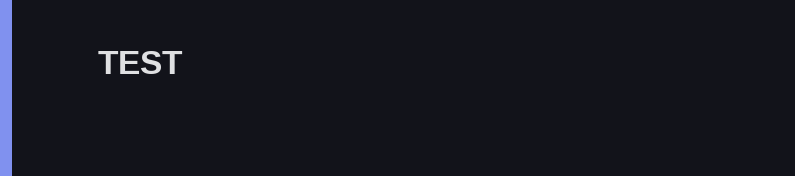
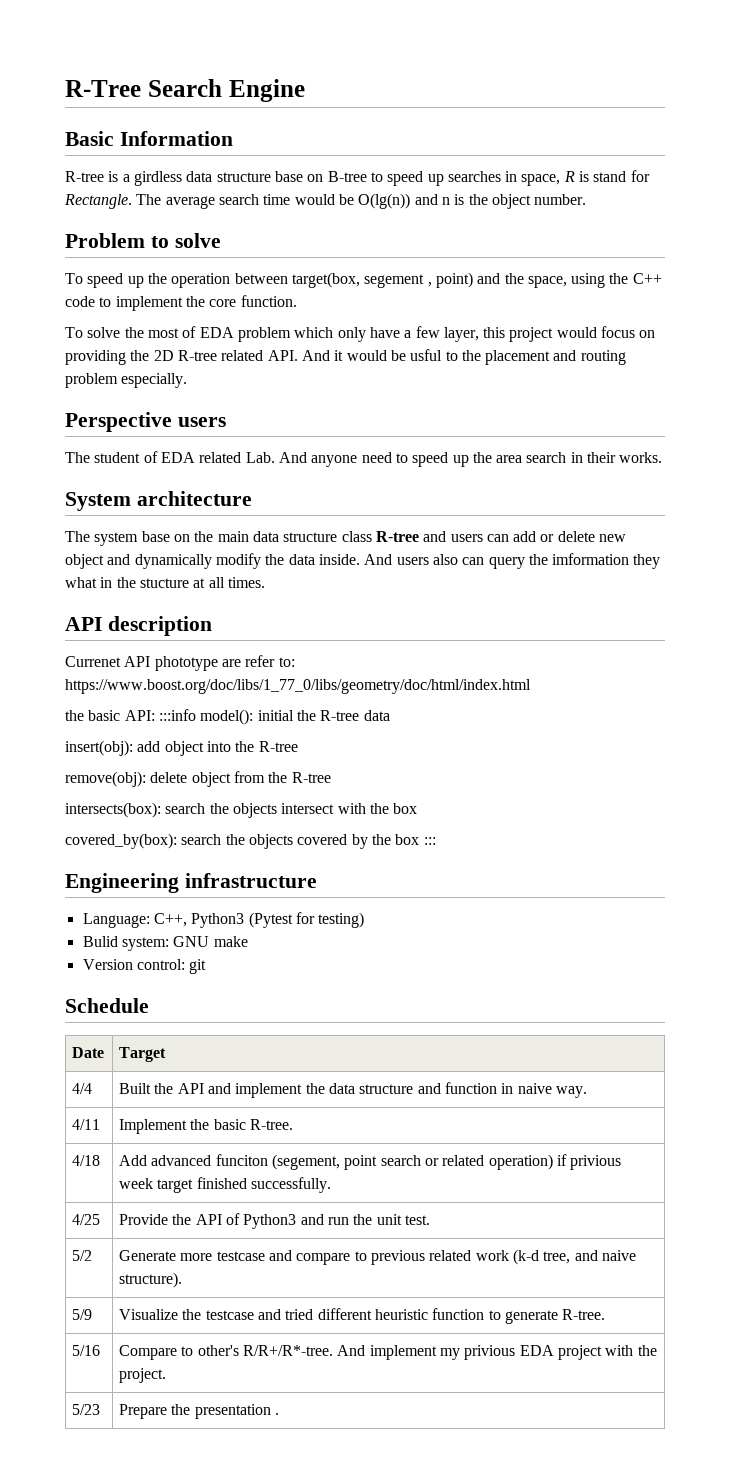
[98,51,183,74] TEST -> [65,79,305,102] [65,131,233,146] [65,170,650,186] [64,193,587,209] [65,233,221,248] [65,272,662,288] [65,295,297,311] [65,326,656,342] [65,349,626,365] [65,373,188,388] [65,412,226,432] [65,451,663,467] [65,491,252,511] [65,531,627,546] [65,553,661,569] [65,577,265,588] [65,616,212,636] [65,655,295,671] [65,679,531,694] [65,709,390,725] [65,740,298,756] [65,771,331,787] [65,802,418,818] [65,833,436,849] [65,873,317,893] [82,912,365,928] [82,936,248,951] [82,959,207,974] [65,998,149,1013] [72,1047,105,1058] [119,1047,167,1062] [72,1083,93,1094] [119,1082,587,1098] [72,1119,101,1130] [119,1119,294,1134] [72,1155,101,1166] [119,1154,622,1170] [119,1177,332,1193] [72,1214,101,1225] [119,1213,430,1229] [72,1250,93,1261] [119,1249,636,1265] [119,1272,183,1288] [72,1309,93,1320] [119,1308,606,1324] [72,1345,101,1356] [119,1345,657,1360] [119,1368,167,1383] [72,1404,101,1415] [119,1404,280,1419] R-Tree Search Engine // Basic Information // R-tree is a girdless data structure base on B-tree to speed up searches in space, R is stand for Rectangle. The average search time would be O(lg(n)) and n is the object number. // Problem to solve // To speed up the operation between target(box, segement , point) and the space, using the C++ code to implement the core function. // To solve the most of EDA problem which only have a few layer, this project would focus on providing the 2D R-tree related API. And it would be usful to the placement and routing problem especially. // Perspective users // The student of EDA related Lab. And anyone need to speed up the area search in their works. // System architecture // The system base on the main data structure class R-tree and users can add or delete new object and dynamically modify the data inside. And users also can query the imformation they what in the stucture at all times. // API description // Currenet API phototype are refer to: https://www.boost.org/doc/libs/1_77_0/libs/geometry/doc/html/index.html // the basic API: :::info model(): initial the R-tree data // insert(obj): add object into the R-tree // remove(obj): delete object from the R-tree // intersects(box): search the objects intersect with the box // covered_by(box): search the objects covered by the box ::: // Engineering infrastructure // Language: C++, Python3 (Pytest for testing) // Bulid system: GNU make // Version control: git // Schedule // Date | Target // 4/4 | Built the API and implement the data structure and function in naive way. // 4/11 | Implement the basic R-tree. // 4/18 | Add advanced funciton (segement, point search or related operation) if privious week target finished successfully. // 4/25 | Provide the API of Python3 and run the unit test. // 5/2 | Generate more testcase and compare to previous related work (k-d tree, and naive structure). // 5/9 | Visualize the testcase and tried different heuristic function to generate R-tree. // 5/16 | Compare to other's R/R+/R*-tree. And implement my privious EDA project with the project. // 5/23 | Prepare the presentation .

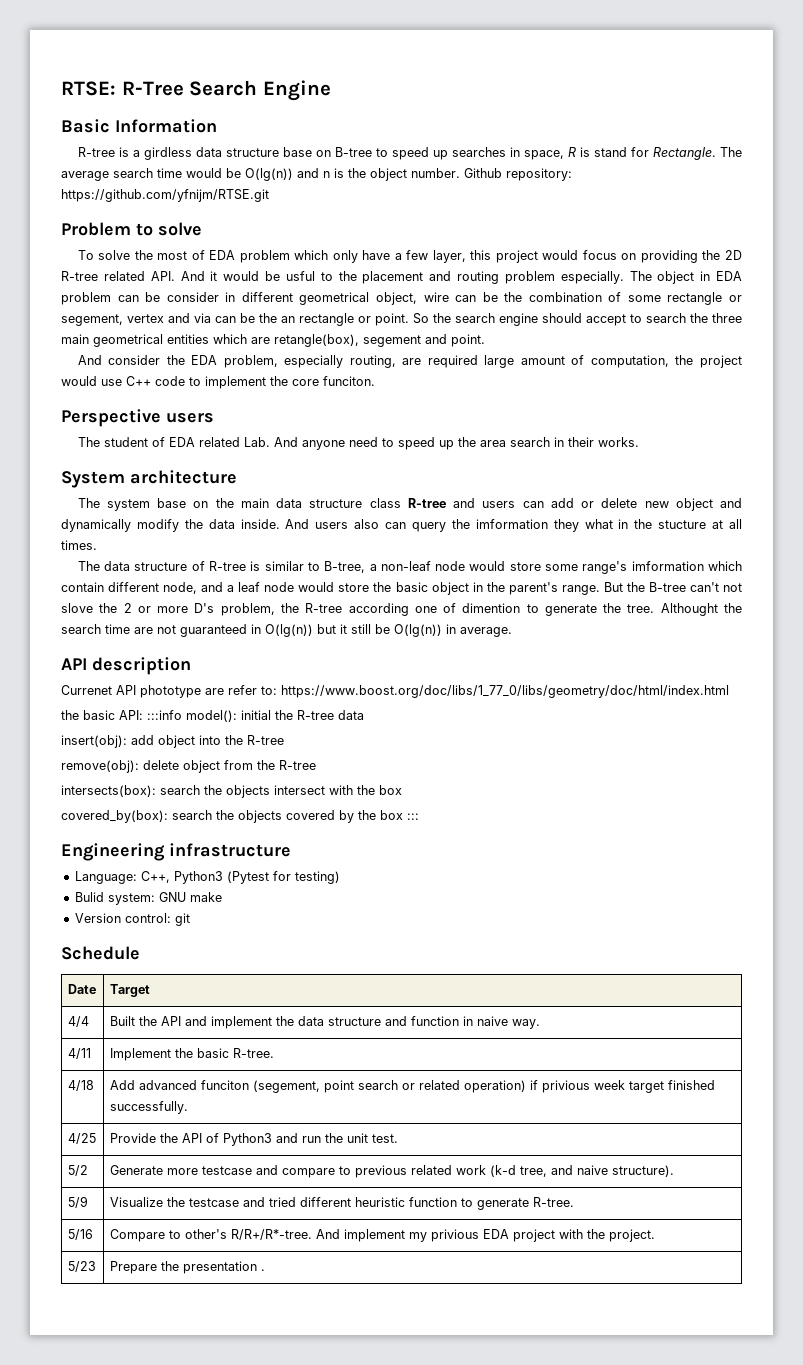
(65, 88) none -> [61,81,116,96] RTSE:
(587, 199) none -> [464,168,572,181] [61,189,269,202] Github repository: https://github.com/yfnijm/RTSE.git
[65,272,662,288] [65,295,297,311] // To speed up the operation between target(box, segement , point) and the space, using the C++ code to implement the core function. -> (202, 229) none
(188, 380) none -> [629,271,742,284] [61,292,742,305] [61,313,742,326] [61,334,485,347] [77,355,742,368] [61,376,375,389] The object in EDA problem can be consider in different geometrical object, wire can be the combination of some rectangle or segement, vertex and via can be the an rectangle or point. So the search engine should accept to search the three main geometrical entities which are retangle(box), segement and point. // And consider the EDA problem, especially routing, are required large amount of computation, the project would use C++ code to implement the core funciton.
(265, 582) none -> [77,561,743,574] [61,582,742,595] [61,603,743,616] [61,624,512,637] // The data structure of R-tree is similar to B-tree, a non-leaf node would store some range's imformation which contain different node, and a leaf node would store the basic object in the parent's range. But the B-tree can't not slove the 2 or more D's problem, the R-tree according one of dimention to generate the tree. Althought the search time are not guaranteed in O(lg(n)) but it still be O(lg(n)) in average.

